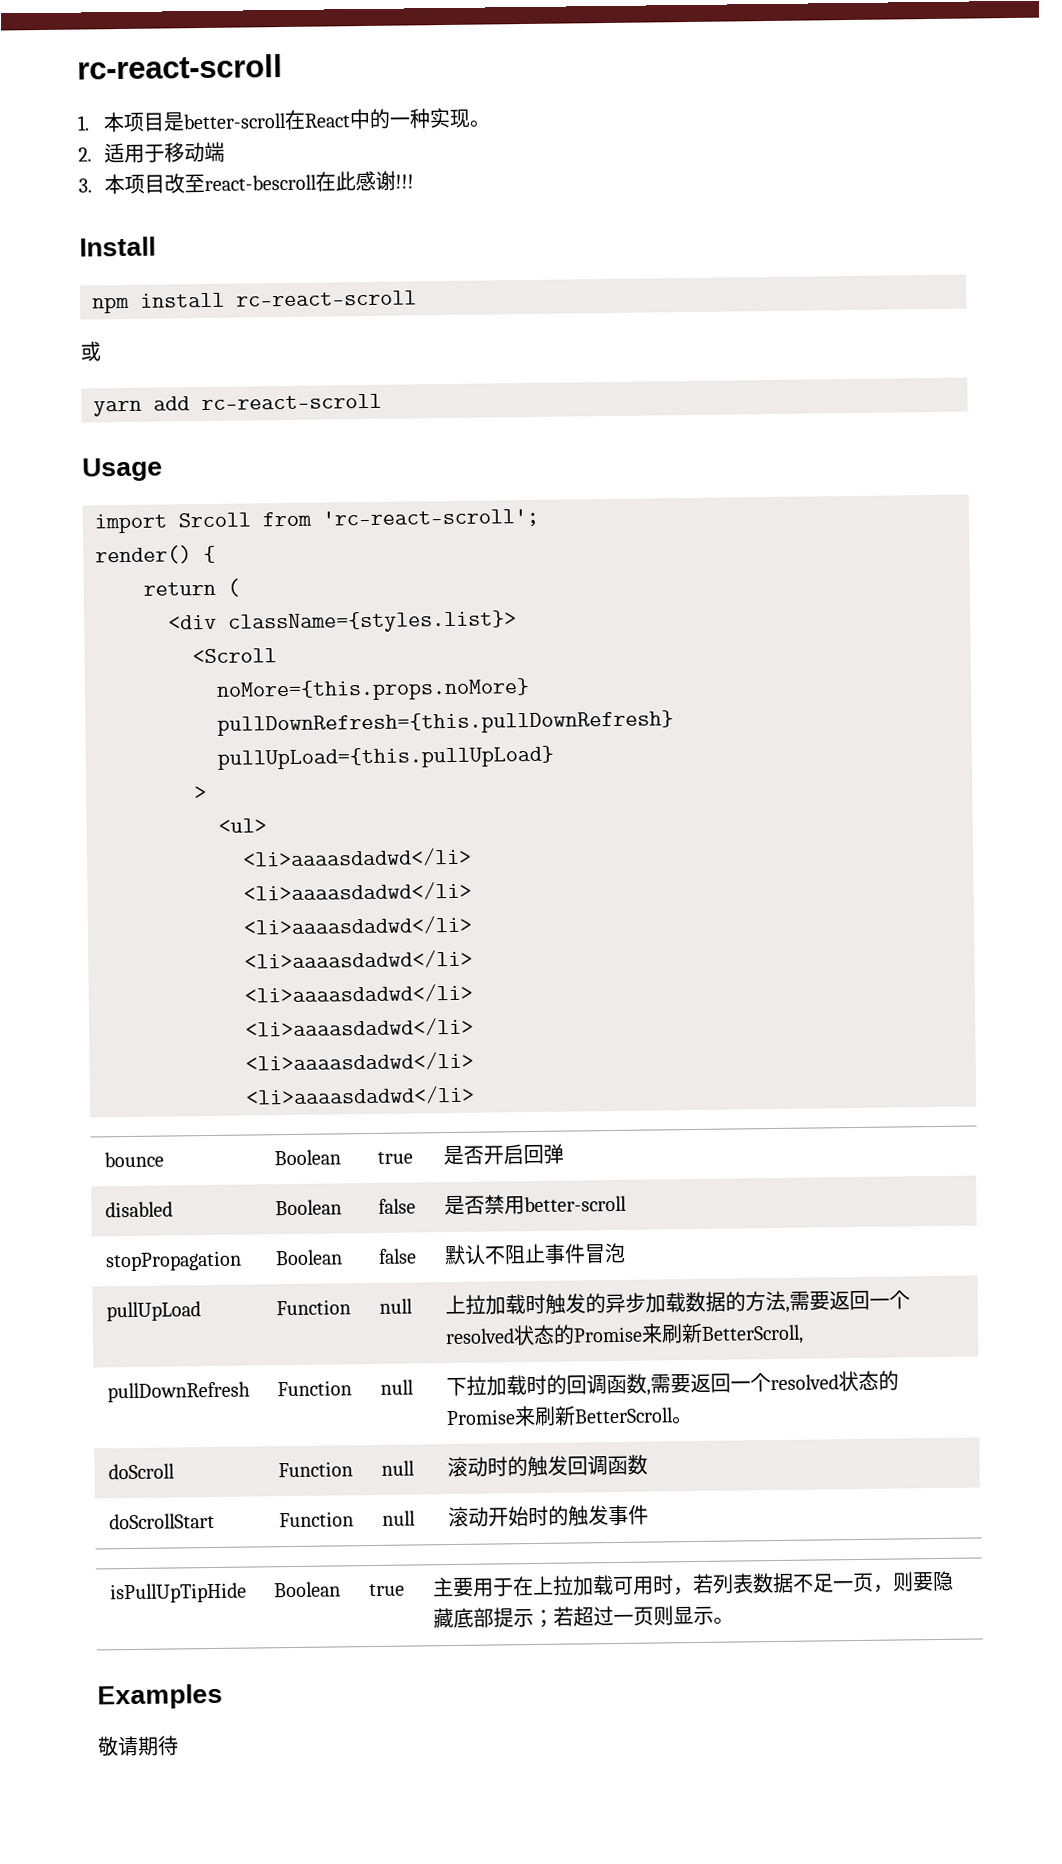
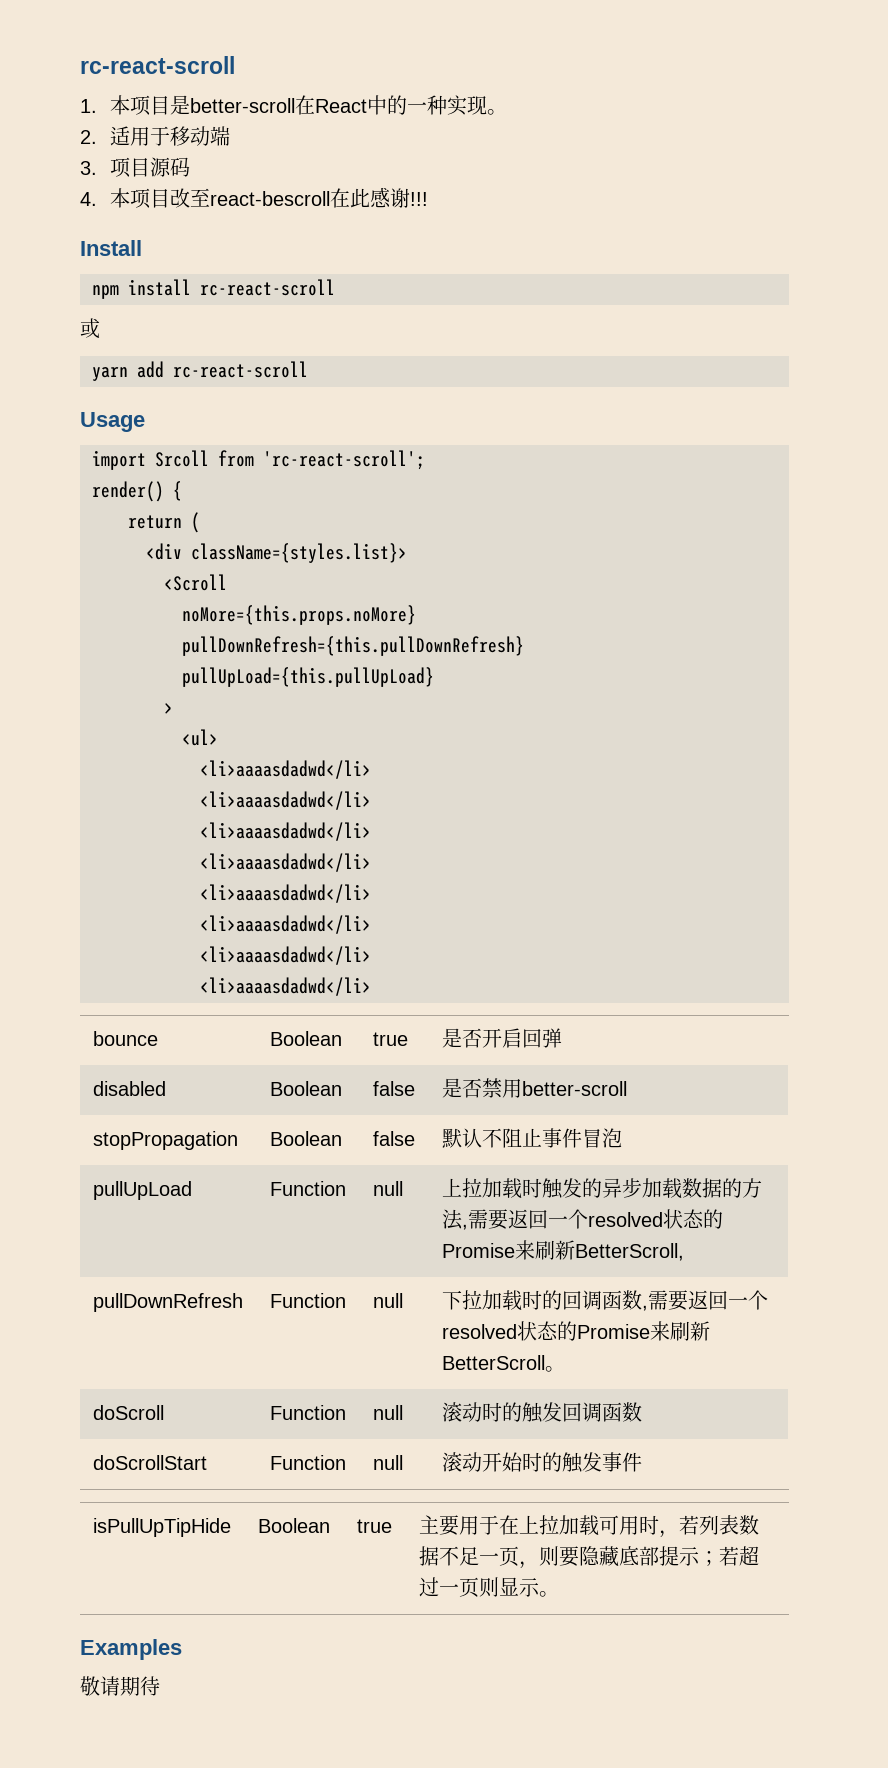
(92, 185) none -> [109,157,190,178] [80,192,97,206] 项目源码 // 4.

